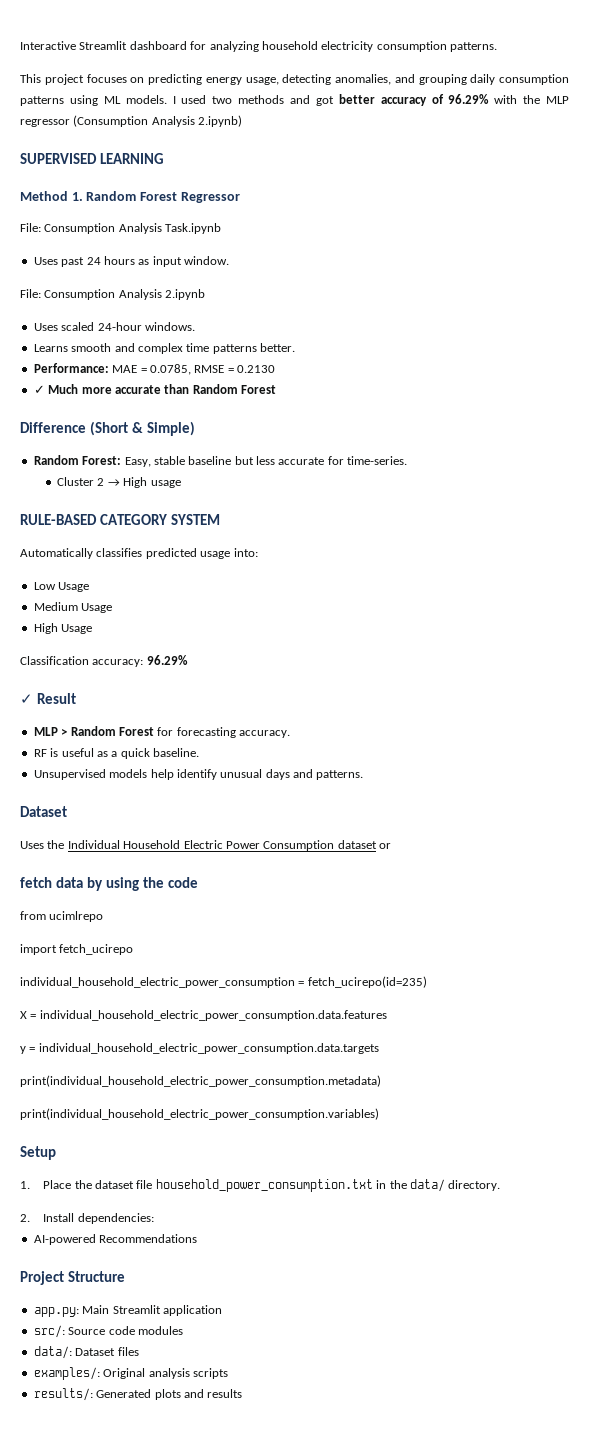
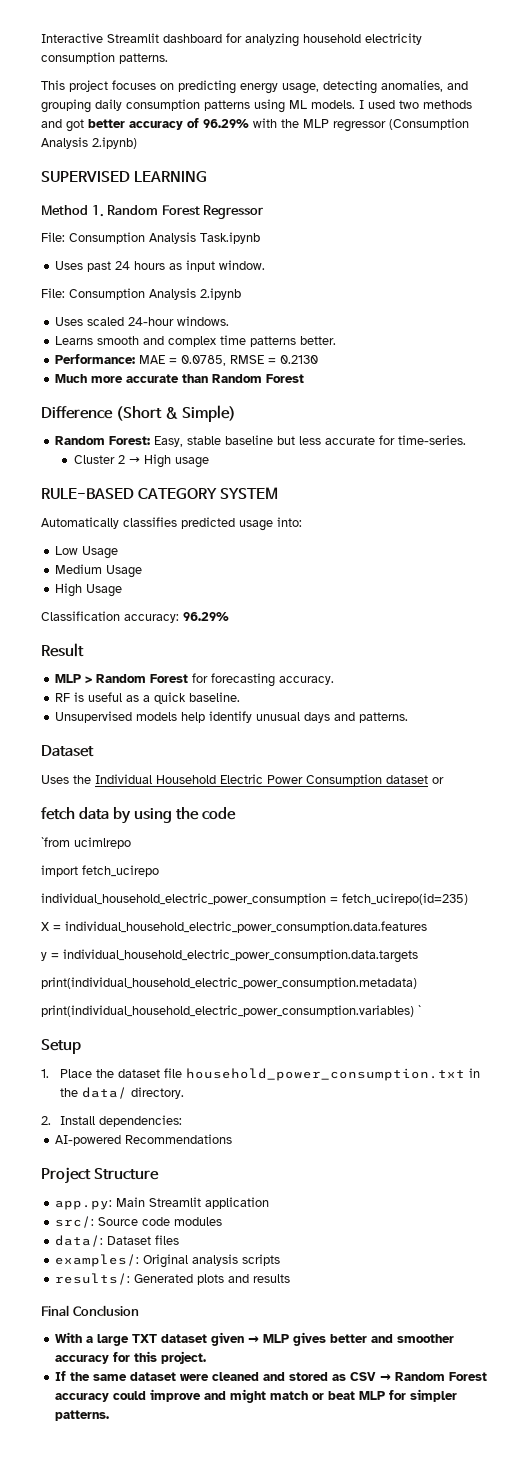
[33,385,45,394] ✓ -> (318, 359) none
[20,694,33,704] ✓ -> (229, 616) none
[20,911,46,920] from -> [41,837,70,847] `from
(379, 1114) none -> [418,1005,421,1015] `
(243, 1393) none -> [41,1305,139,1316] [54,1332,454,1346] [54,1351,206,1364] [54,1371,487,1381] [54,1389,457,1403] [54,1410,109,1421] // Final Conclusion // With a large TXT dataset given → MLP gives better and smoother accuracy for this project. // If the same dataset were cleaned and stored as CSV → Random Forest accuracy could improve and might match or beat MLP for simpler patterns.

